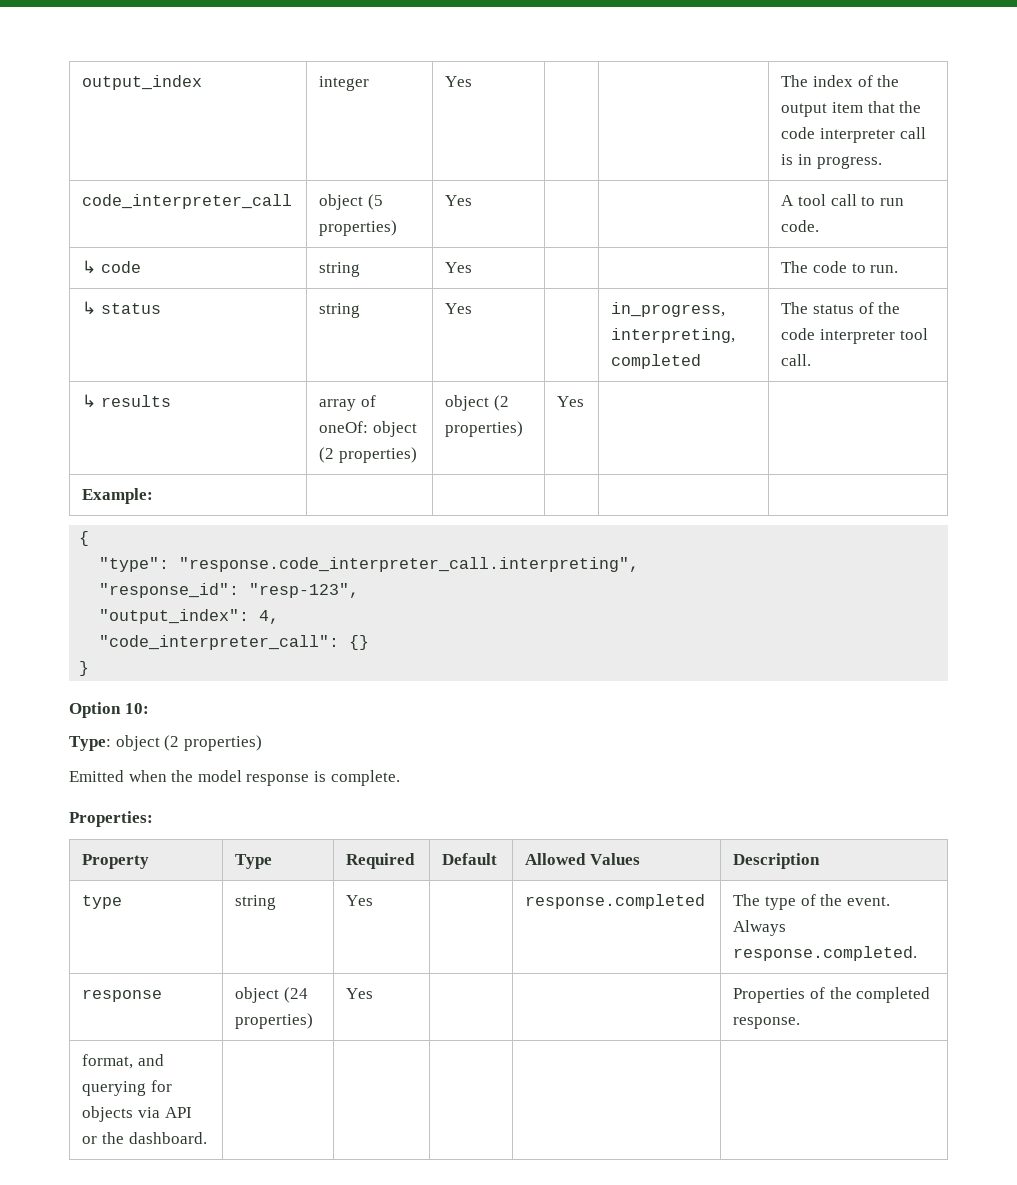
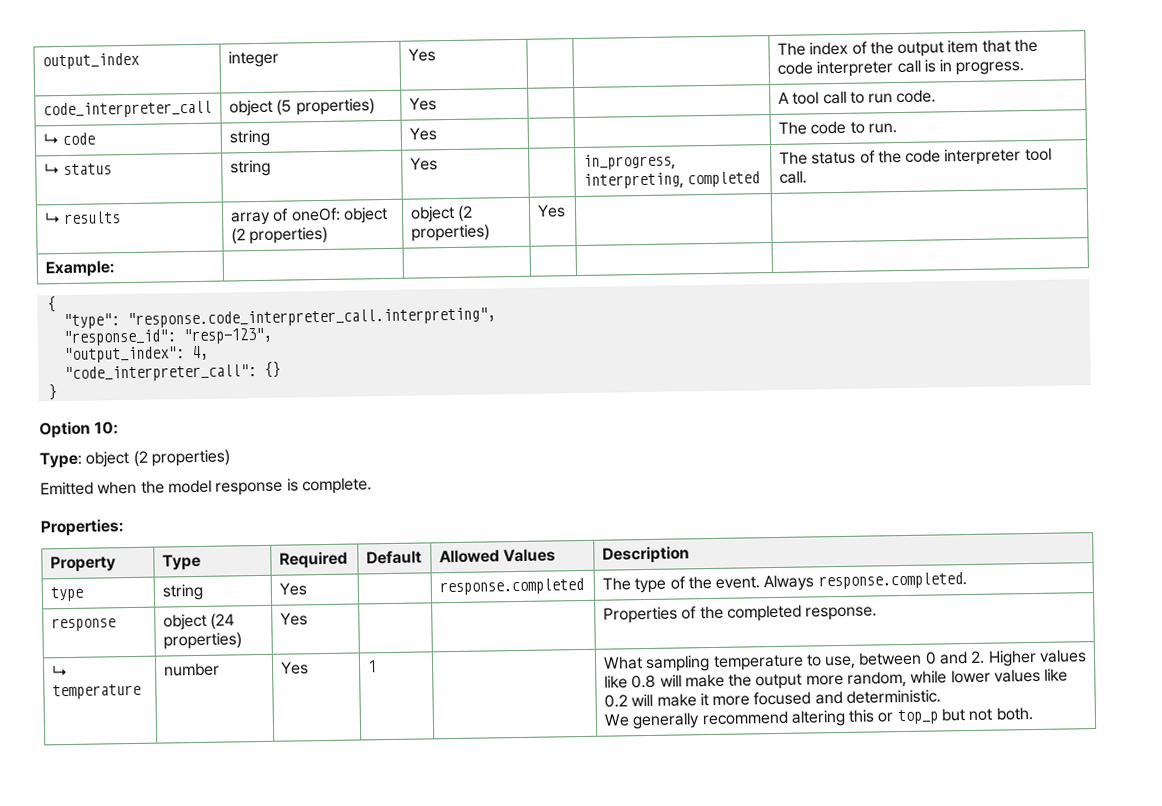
[82,1054,164,1069] [82,1080,172,1096] [82,1106,192,1122] [82,1132,207,1144] format, and querying for objects via API or the dashboard. | | | | | -> [51,665,68,678] [51,683,141,700] [162,662,220,677] [279,661,309,675] [366,660,377,673] [602,649,1088,673] [603,668,1069,690] [603,689,942,708] [603,707,1033,730] ↳ temperature | number | Yes | 1 | | What sampling temperature to use, between 0 and 2. Higher values like 0.8 will make the output more random, while lower values like 0.2 will make it more focused and deterministic. // We generally recommend altering this or top_p but not both.

